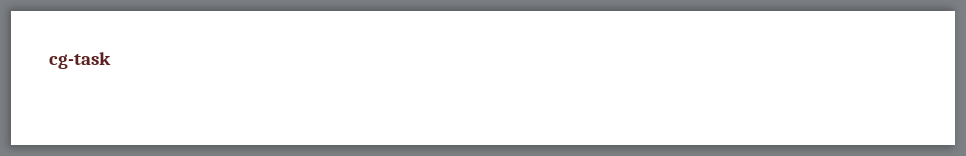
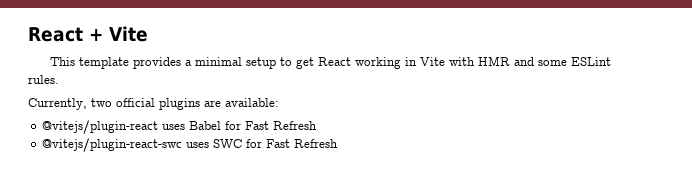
[49,52,111,69] cg-task -> [28,26,148,42] [49,56,611,69] [28,75,59,84] [28,98,279,110] [42,120,318,134] [42,138,339,152] React + Vite // This template provides a minimal setup to get React working in Vite with HMR and some ESLint rules. // Currently, two official plugins are available: // @vitejs/plugin-react uses Babel for Fast Refresh // @vitejs/plugin-react-swc uses SWC for Fast Refresh

